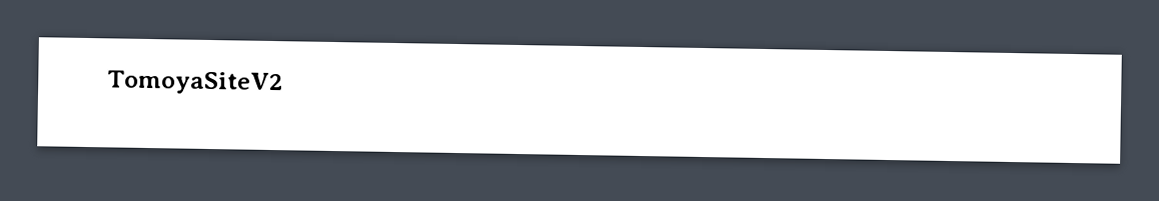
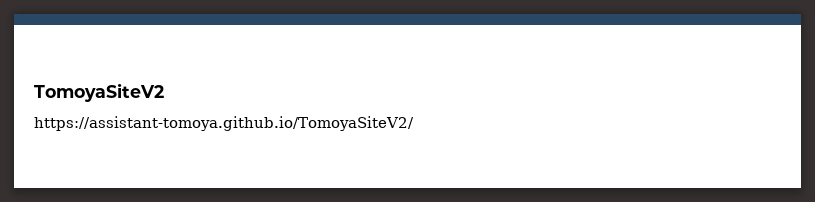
(283, 83) none -> [34,116,414,131] // https://assistant-tomoya.github.io/TomoyaSiteV2/

